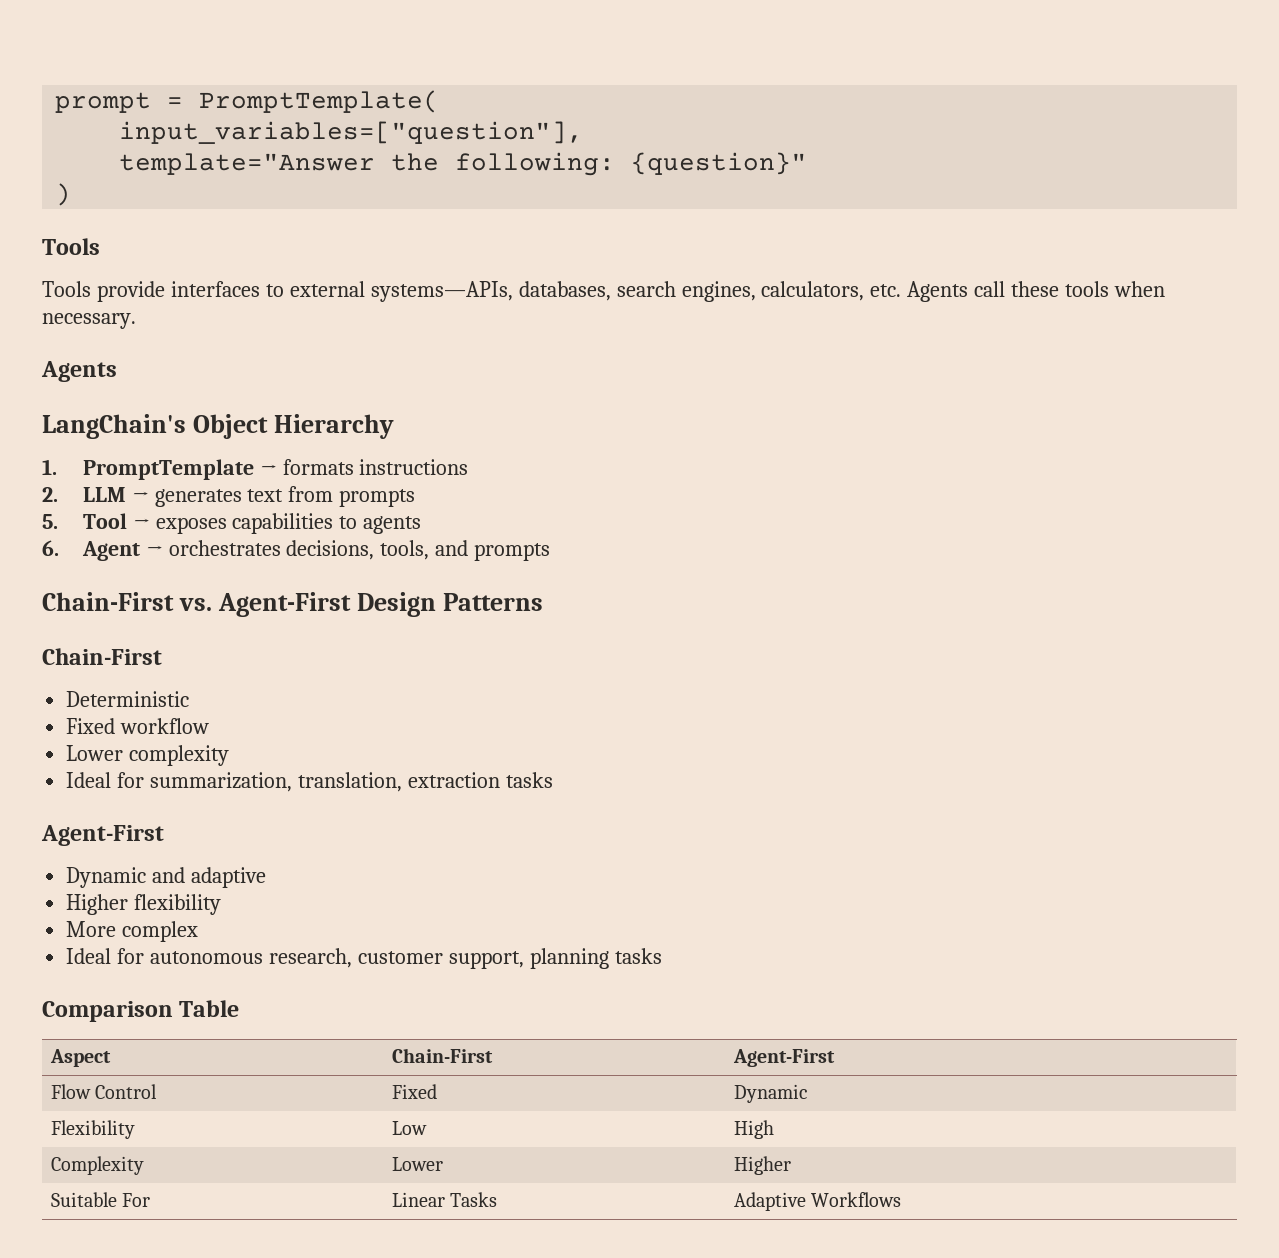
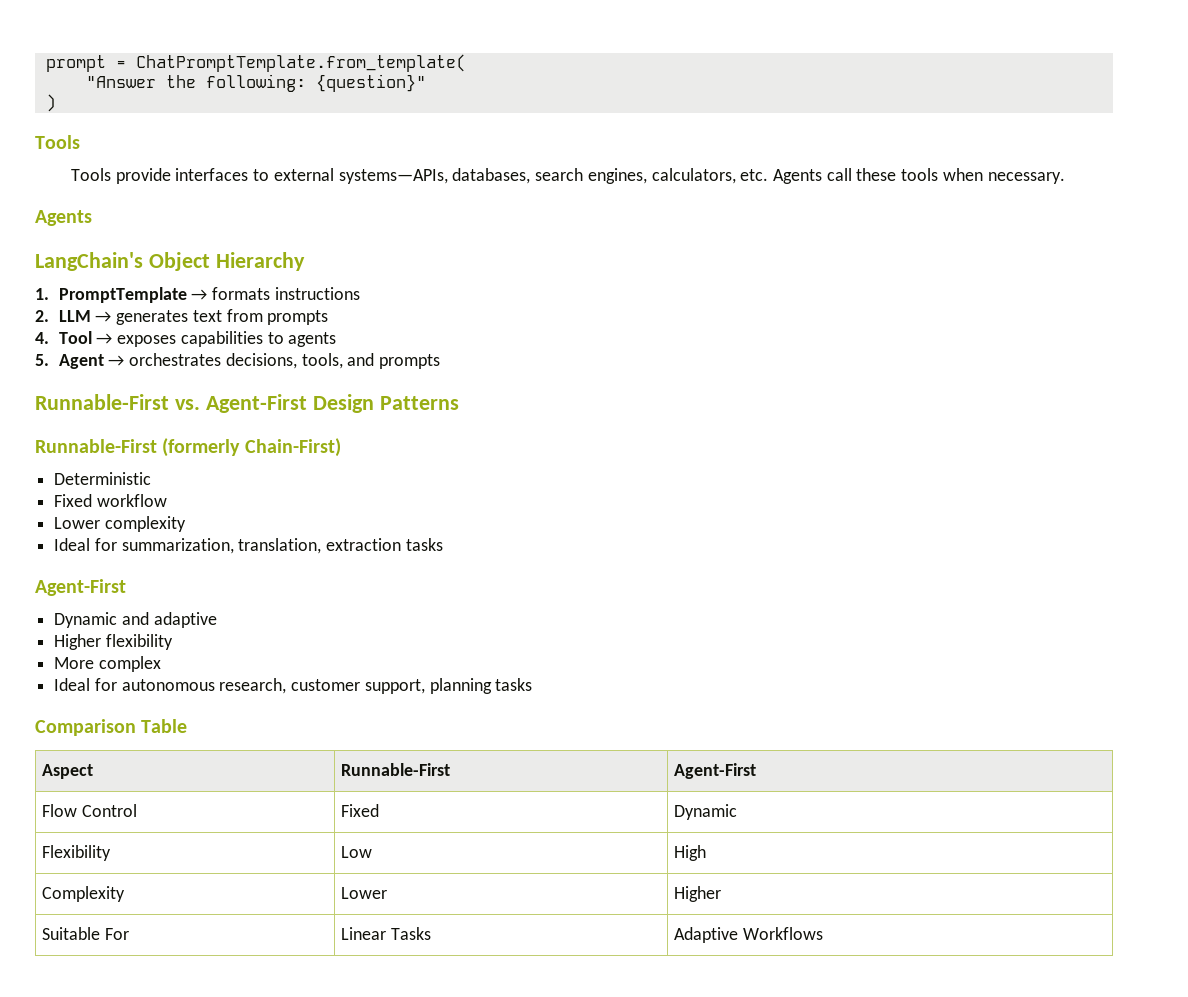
[199,90,440,113] [119,121,584,144] [119,153,376,175] PromptTemplate( // input_variables=["question"], // template="Answer -> [135,54,466,72] [85,76,156,88] ChatPromptTemplate.from_template( // "Answer
[42,514,58,529] 5. -> [35,332,49,344] 4.
[42,540,59,556] 6. -> [35,354,49,366] 5.
[42,592,174,611] Chain-First -> [35,394,169,410] Runnable-First
[42,648,162,665] Chain-First -> [35,438,341,457] Runnable-First (formerly Chain-First)
[391,1048,493,1063] Chain-First -> [341,763,451,776] Runnable-First

